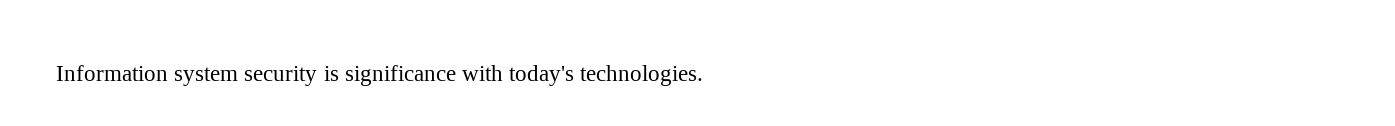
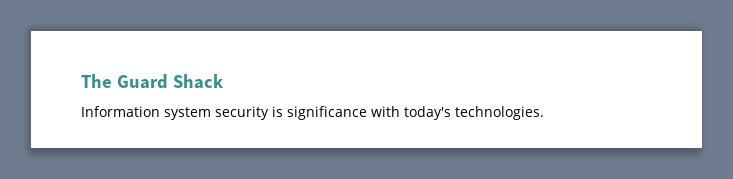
(56, 73) none -> [81,74,224,89] The Guard Shack //

